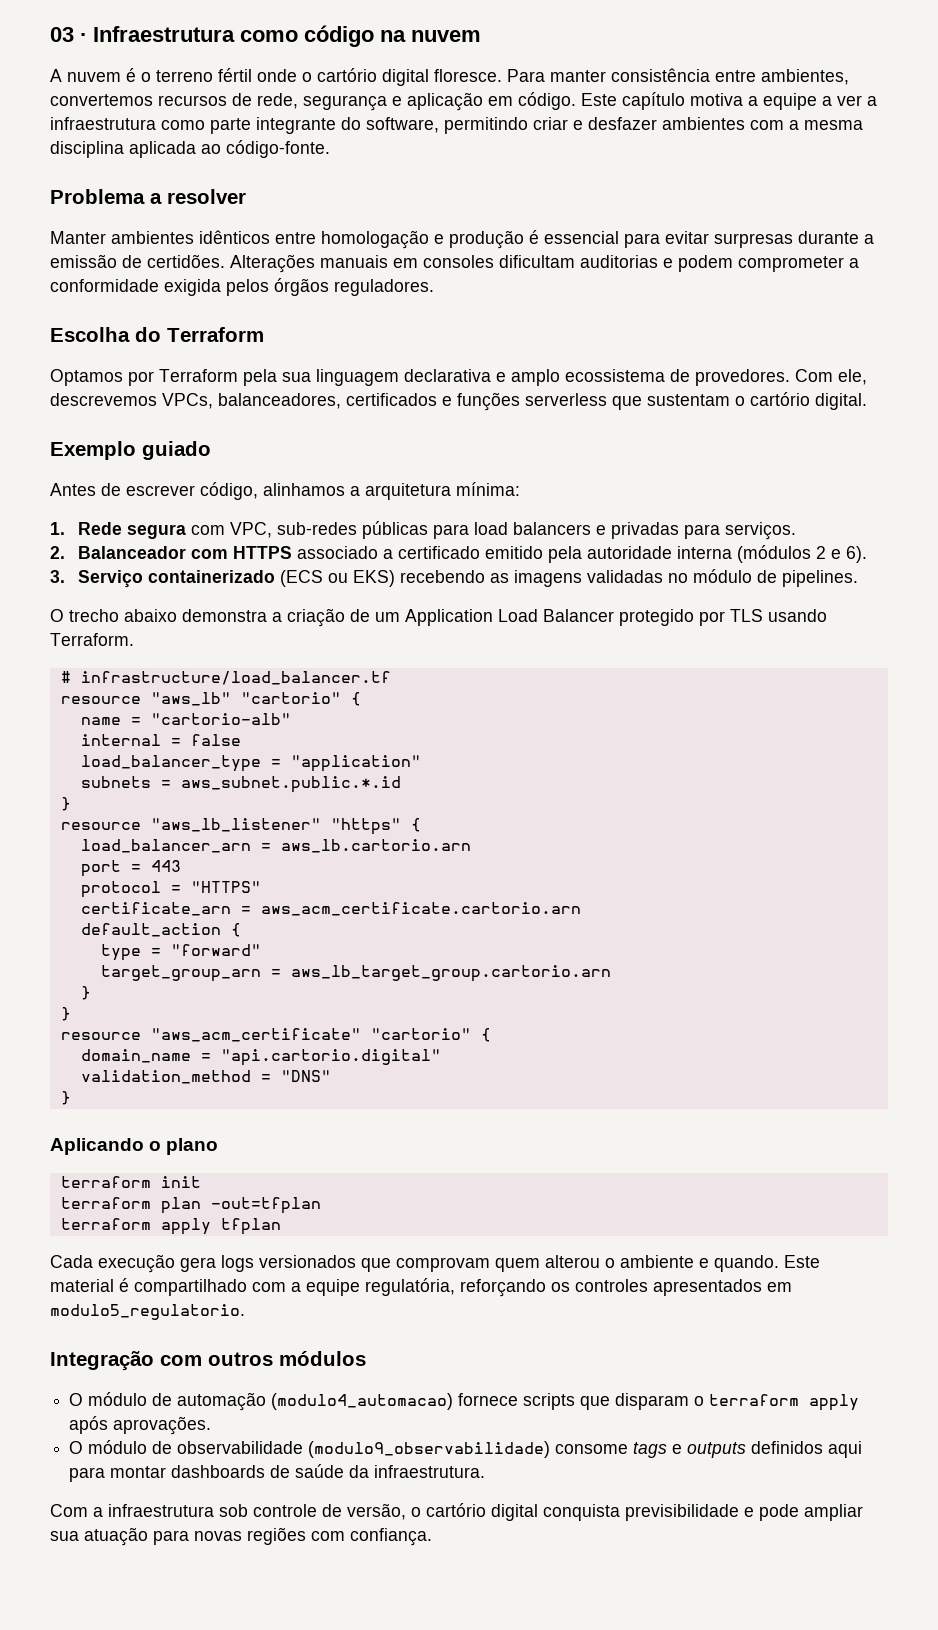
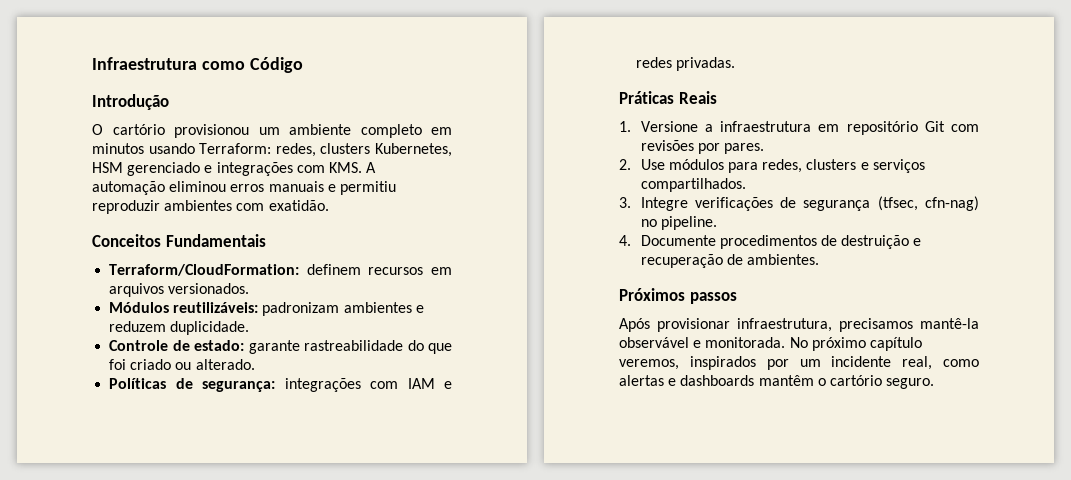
[50,25,481,47] [50,68,849,86] [50,92,877,111] [50,117,863,134] [50,140,330,158] [50,189,246,204] [50,230,874,249] [50,254,859,273] [50,278,434,296] [50,327,264,342] [50,369,867,386] [50,392,867,411] [50,441,211,460] [50,482,520,500] [50,521,796,540] [50,545,867,563] [50,569,858,588] [50,608,827,627] [50,633,134,646] [60,671,391,685] [60,692,361,706] [80,713,291,725] [80,734,241,746] [80,755,421,772] [80,776,401,793] [60,797,71,811] [60,818,421,835] [80,839,471,853] [80,860,181,877] [80,881,261,898] [80,902,581,916] [80,923,241,937] [100,944,261,961] [100,965,611,982] [80,986,91,1000] [60,1007,71,1021] [60,1028,491,1042] [80,1049,441,1066] [80,1070,331,1084] [60,1091,71,1105] [50,1138,219,1155] [60,1176,201,1188] [60,1197,321,1214] [60,1218,281,1235] [50,1254,820,1273] [50,1278,792,1297] [50,1304,245,1320] [50,1351,366,1371] [69,1392,860,1411] [69,1416,212,1435] [69,1440,863,1458] [69,1464,486,1482] [50,1503,863,1521] [50,1527,432,1546] 03 · Infraestrutura como código na nuvem // A nuvem é o terreno fértil onde o cartório digital floresce. Para manter consistência entre ambientes, convertemos recursos de rede, segurança e aplicação em código. Este capítulo motiva a equipe a ver a infraestrutura como parte integrante do software, permitindo criar e desfazer ambientes com a mesma disciplina aplicada ao código-fonte. // Problema a resolver // Manter ambientes idênticos entre homologação e produção é essencial para evitar surpresas durante a emissão de certidões. Alterações manuais em consoles dificultam auditorias e podem comprometer a conformidade exigida pelos órgãos reguladores. // Escolha do Terraform // Optamos por Terraform pela sua linguagem declarativa e amplo ecossistema de provedores. Com ele, descrevemos VPCs, balanceadores, certificados e funções serverless que sustentam o cartório digital. // Exemplo guiado // Antes de escrever código, alinhamos a arquitetura mínima: // 1. Rede segura com VPC, sub-redes públicas para load balancers e privadas para serviços. // 2. Balanceador com HTTPS associado a certificado emitido pela autoridade interna (módulos 2 e 6). // 3. Serviço containerizado (ECS ou EKS) recebendo as imagens validadas no módulo de pipelines. // O trecho abaixo demonstra a criação de um Application Load Balancer protegido por TLS usando Terraform. // # infrastructure/load_balancer.tf // resource "aws_lb" "cartorio" { // name = "cartorio-alb" // internal = false // load_balancer_type = "application" // subnets = aws_subnet.public.*.id // } // resource "aws_lb_listener" "https" { // load_balancer_arn = aws_lb.cartorio.arn // port = 443 // protocol = "HTTPS" // certificate_arn = aws_acm_certificate.cartorio.arn // default_action { // type = "forward" // target_group_arn = aws_lb_target_group.cartorio.arn // } // } // resource "aws_acm_certificate" "cartorio" { // domain_name = "api.cartorio.digital" // validation_method = "DNS" // } // Aplicando o plano // terraform init // terraform plan -out=tfplan // terraform apply tfplan // Cada execução gera logs versionados que comprovam quem alterou o ambiente e quando. Este material é compartilhado com a equipe regulatória, reforçando os controles apresentados em modulo5_regulatorio. // Integração com outros módulos // O módulo de automação (modulo4_automacao) fornece scripts que disparam o terraform apply após aprovações. // O módulo de observabilidade (modulo9_observabilidade) consome tags e outputs definidos aqui para montar dashboards de saúde da infraestrutura. // Com a infraestrutura sob controle de versão, o cartório digital conquista previsibilidade e pode ampliar sua atuação para novas regiões com confiança. -> [92,57,303,73] [92,94,169,110] [92,124,452,138] [92,143,452,157] [92,162,377,176] [92,181,396,195] [92,200,329,214] [92,234,266,247] [109,264,452,276] [109,283,250,297] [109,302,424,316] [109,321,250,335] [109,340,452,354] [109,359,255,370] [109,378,452,392] [636,57,736,71] [619,91,717,104] [619,121,979,135] [640,140,765,154] [619,159,925,173] [640,178,746,192] [619,196,979,211] [640,216,717,230] [619,235,922,249] [640,254,820,268] [619,288,737,304] [619,318,979,332] [619,337,922,351] [619,356,979,370] [619,375,935,389] Infraestrutura como Código // Introdução // O cartório provisionou um ambiente completo em minutos usando Terraform: redes, clusters Kubernetes, HSM gerenciado e integrações com KMS. A automação eliminou erros manuais e permitiu reproduzir ambientes com exatidão. // Conceitos Fundamentais // Terraform/CloudFormation: definem recursos em arquivos versionados. // Módulos reutilizáveis: padronizam ambientes e reduzem duplicidade. // Controle de estado: garante rastreabilidade do que foi criado ou alterado. // Políticas de segurança: integrações com IAM e redes privadas. // Práticas Reais // 1. Versione a infraestrutura em repositório Git com revisões por pares. // 2. Use módulos para redes, clusters e serviços compartilhados. // 3. Integre verificações de segurança (tfsec, cfn-nag) no pipeline. // 4. Documente procedimentos de destruição e recuperação de ambientes. // Próximos passos // Após provisionar infraestrutura, precisamos mantê-la observável e monitorada. No próximo capítulo veremos, inspirados por um incidente real, como alertas e dashboards mantêm o cartório seguro.

